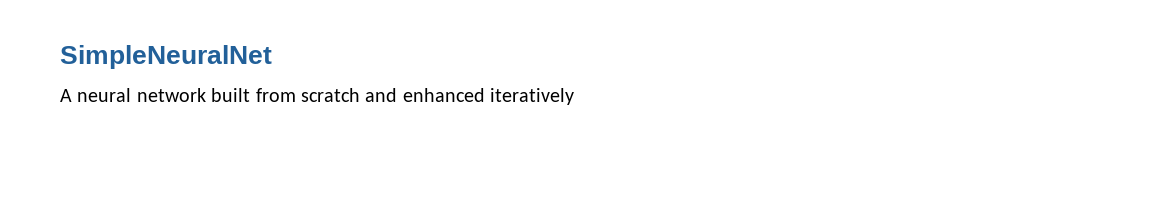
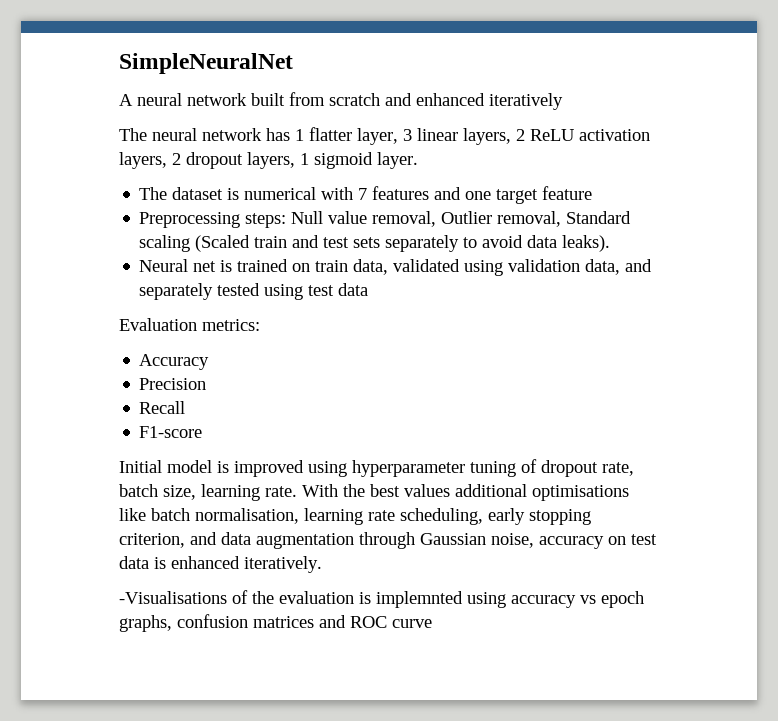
(575, 96) none -> [119,127,650,145] [119,152,418,169] [139,186,593,204] [139,211,632,228] [139,235,611,252] [139,259,653,276] [139,283,369,300] [119,318,260,331] [139,354,210,370] [139,378,207,390] [139,401,186,414] [139,426,203,438] [119,459,634,477] [119,484,629,501] [119,508,591,525] [119,532,657,549] [119,556,322,573] [119,590,644,608] [119,614,432,632] // The neural network has 1 flatter layer, 3 linear layers, 2 ReLU activation layers, 2 dropout layers, 1 sigmoid layer. // The dataset is numerical with 7 features and one target feature // Preprocessing steps: Null value removal, Outlier removal, Standard scaling (Scaled train and test sets separately to avoid data leaks). // Neural net is trained on train data, validated using validation data, and separately tested using test data // Evaluation metrics: // Accuracy // Precision // Recall // F1-score // Initial model is improved using hyperparameter tuning of dropout rate, batch size, learning rate. With the best values additional optimisations like batch normalisation, learning rate scheduling, early stopping criterion, and data augmentation through Gaussian noise, accuracy on test data is enhanced iteratively. // -Visualisations of the evaluation is implemnted using accuracy vs epoch graphs, confusion matrices and ROC curve

